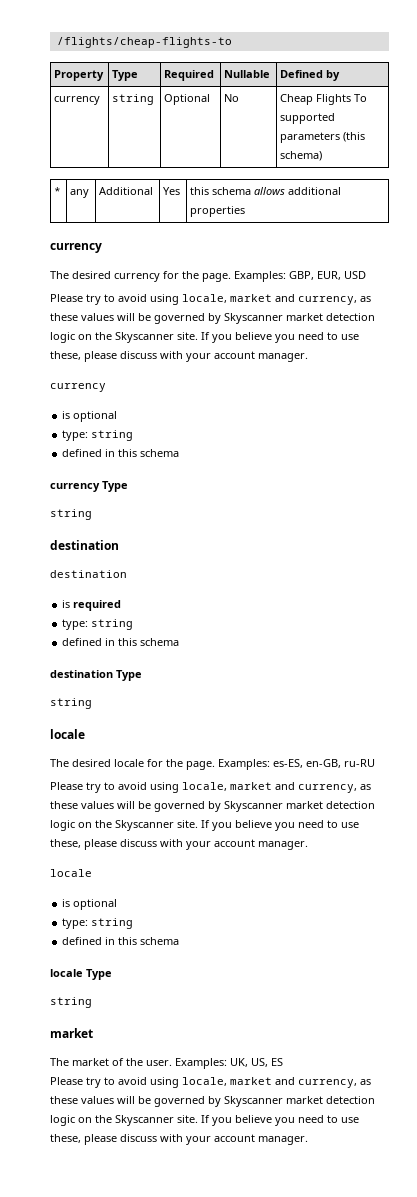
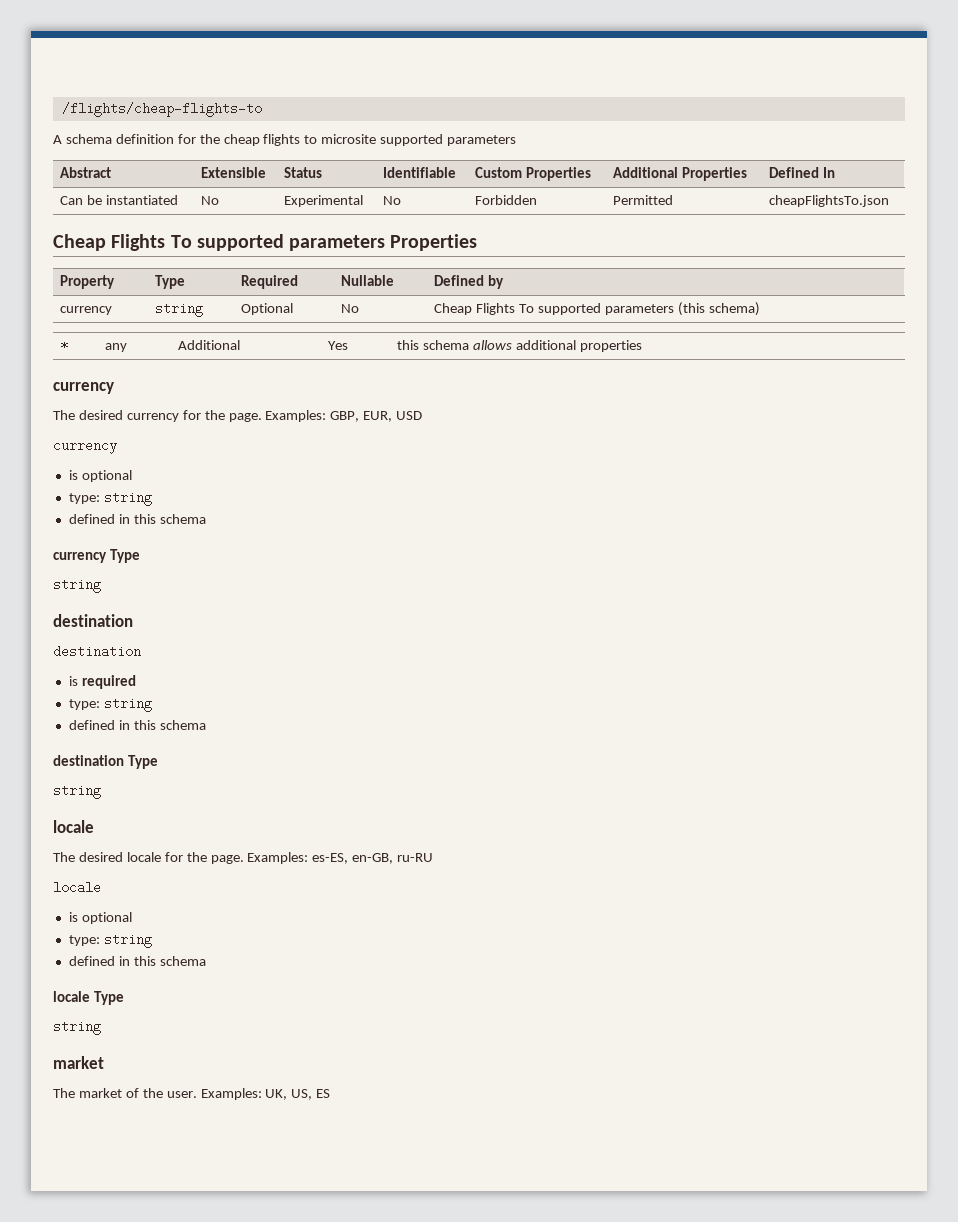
(232, 42) none -> [53,134,517,146] [60,167,112,178] [201,167,267,178] [284,167,323,178] [383,167,457,178] [475,167,592,181] [613,167,748,181] [769,167,836,178] [60,195,179,205] [201,196,220,205] [284,195,364,207] [383,196,402,205] [475,195,538,205] [613,195,674,205] [769,195,890,207] [53,234,478,251] // A schema definition for the cheap flights to microsite supported parameters // Abstract | Extensible | Status | Identifiable | Custom Properties | Additional Properties | Defined In // Can be instantiated | No | Experimental | No | Forbidden | Permitted | cheapFlightsTo.json // Cheap Flights To supported parameters Properties
[50,294,371,305] [50,313,375,324] [50,332,359,343] [50,351,308,362] // Please try to avoid using locale, market and currency, as these values will be governed by Skyscanner market detection logic on the Skyscanner site. If you believe you need to use these, please discuss with your account manager. -> (423, 415) none
[50,782,371,793] [50,801,375,812] [50,820,359,831] [50,839,308,850] // Please try to avoid using locale, market and currency, as these values will be governed by Skyscanner market detection logic on the Skyscanner site. If you believe you need to use these, please discuss with your account manager. -> (434, 857) none
[50,1077,371,1088] [50,1096,375,1107] [50,1115,359,1126] [50,1134,308,1145] // Please try to avoid using locale, market and currency, as these values will be governed by Skyscanner market detection logic on the Skyscanner site. If you believe you need to use these, please discuss with your account manager. -> (331, 1093) none

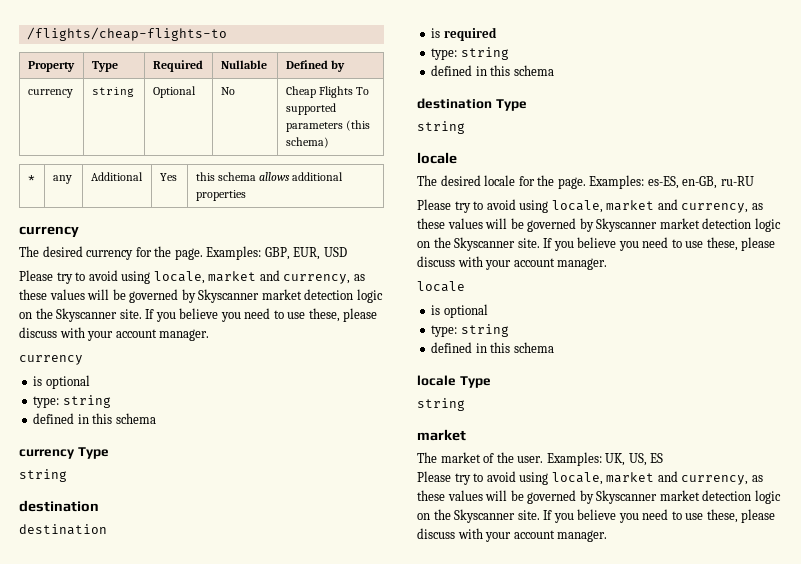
[53,134,517,146] [60,167,112,178] [201,167,267,178] [284,167,323,178] [383,167,457,178] [475,167,592,181] [613,167,748,181] [769,167,836,178] [60,195,179,205] [201,196,220,205] [284,195,364,207] [383,196,402,205] [475,195,538,205] [613,195,674,205] [769,195,890,207] [53,234,478,251] // A schema definition for the cheap flights to microsite supported parameters // Abstract | Extensible | Status | Identifiable | Custom Properties | Additional Properties | Defined In // Can be instantiated | No | Experimental | No | Forbidden | Permitted | cheapFlightsTo.json // Cheap Flights To supported parameters Properties -> (227, 34) none
(423, 415) none -> [19,270,365,284] [19,289,383,303] [19,308,378,322] [19,327,210,341] // Please try to avoid using locale, market and currency, as these values will be governed by Skyscanner market detection logic on the Skyscanner site. If you believe you need to use these, please discuss with your account manager.
(434, 857) none -> [417,199,763,213] [417,218,781,232] [417,237,776,251] [417,256,608,270] // Please try to avoid using locale, market and currency, as these values will be governed by Skyscanner market detection logic on the Skyscanner site. If you believe you need to use these, please discuss with your account manager.
(331, 1093) none -> [417,471,763,485] [417,490,781,504] [417,509,776,523] [417,528,608,542] // Please try to avoid using locale, market and currency, as these values will be governed by Skyscanner market detection logic on the Skyscanner site. If you believe you need to use these, please discuss with your account manager.

